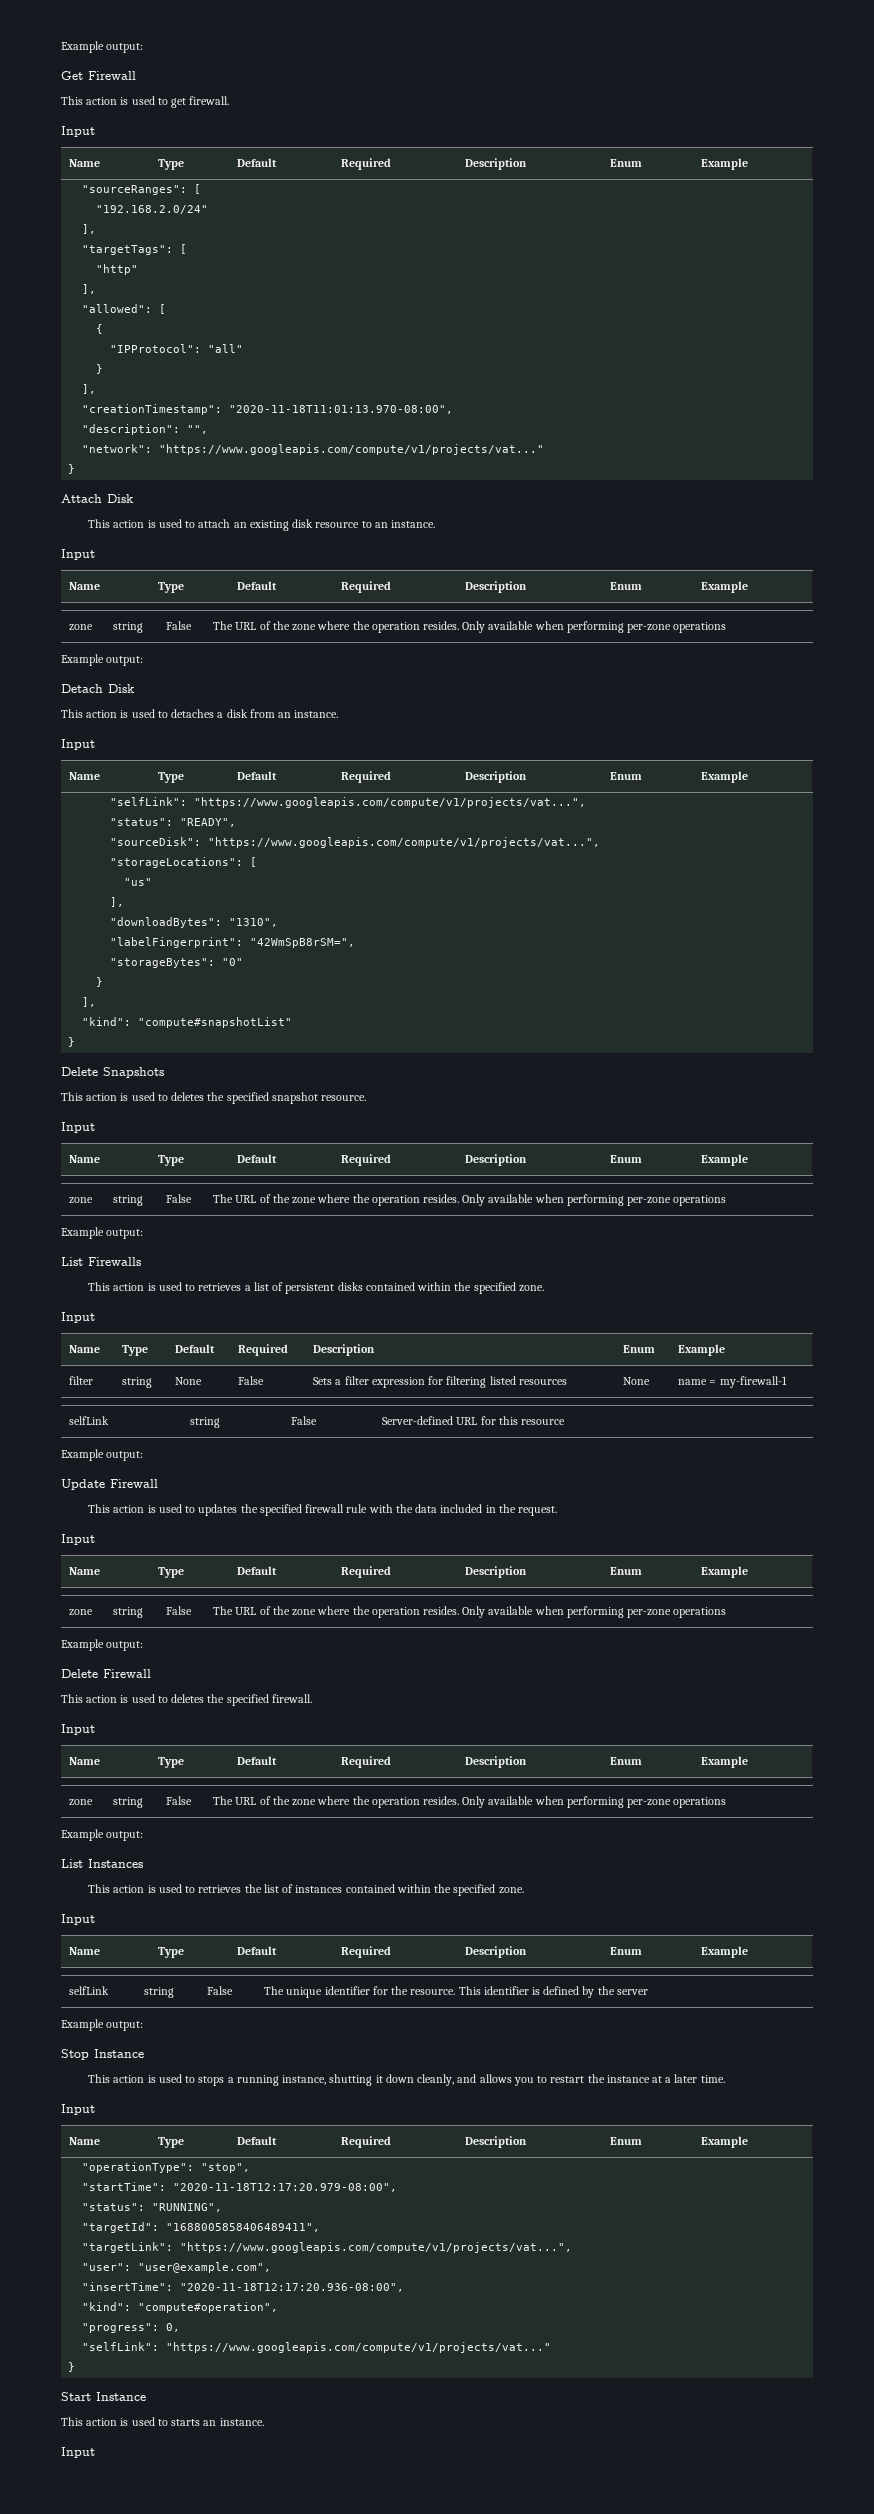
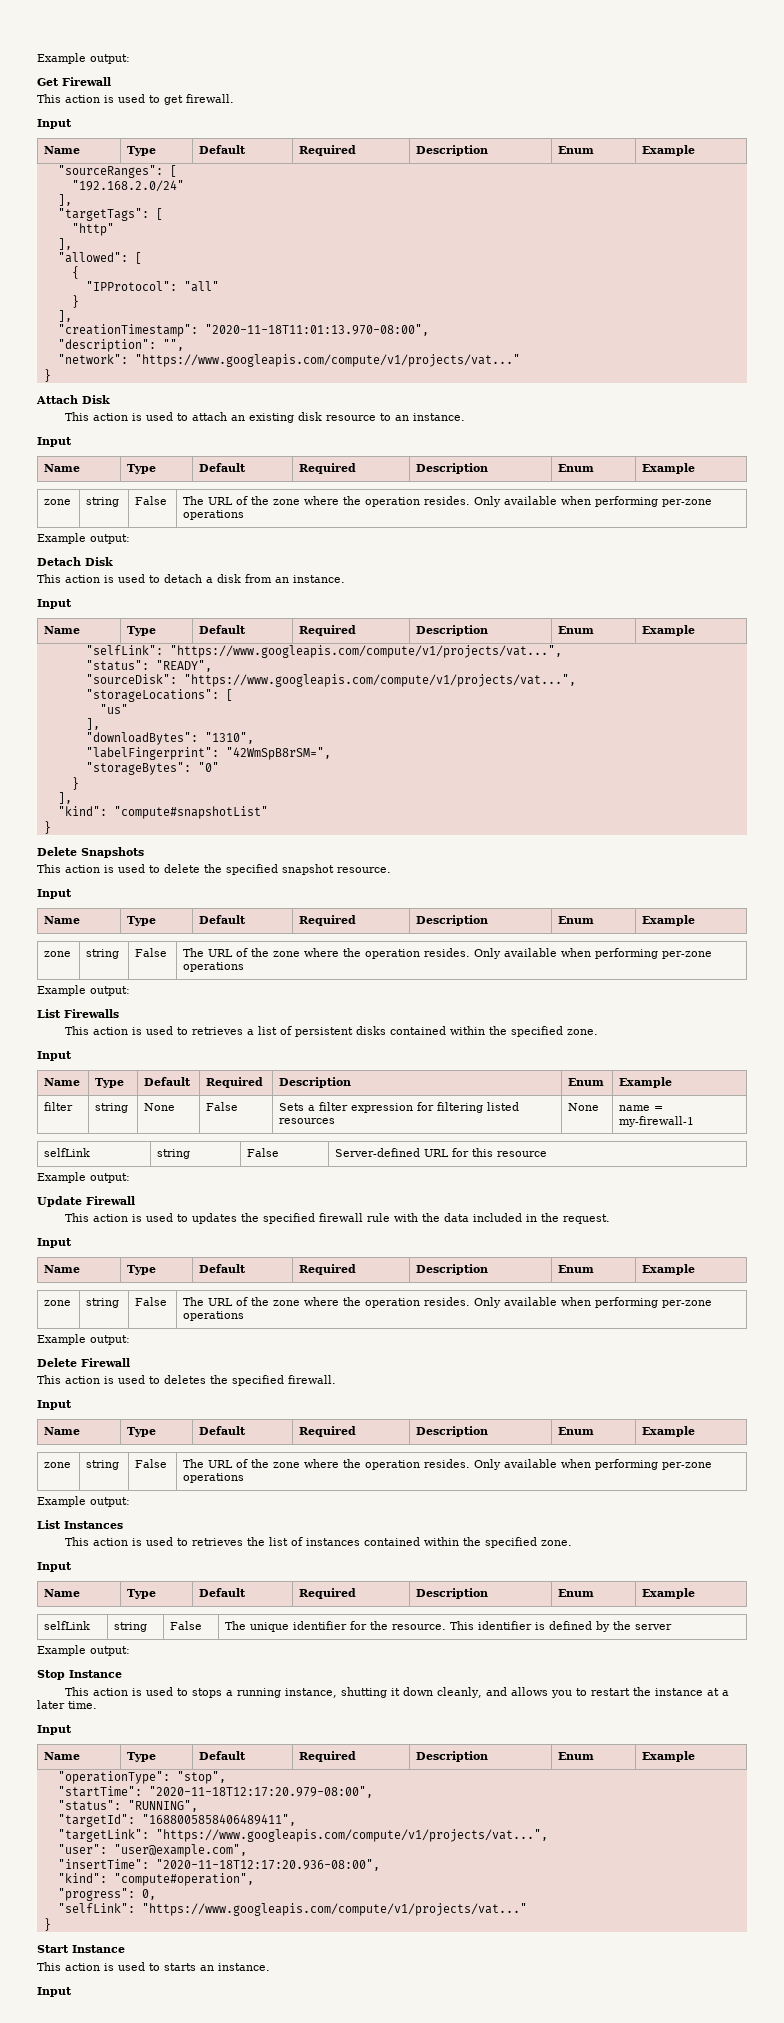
[171,709,215,718] detaches -> [164,574,202,583] detach
[171,1092,205,1101] deletes -> [164,864,200,873] delete

